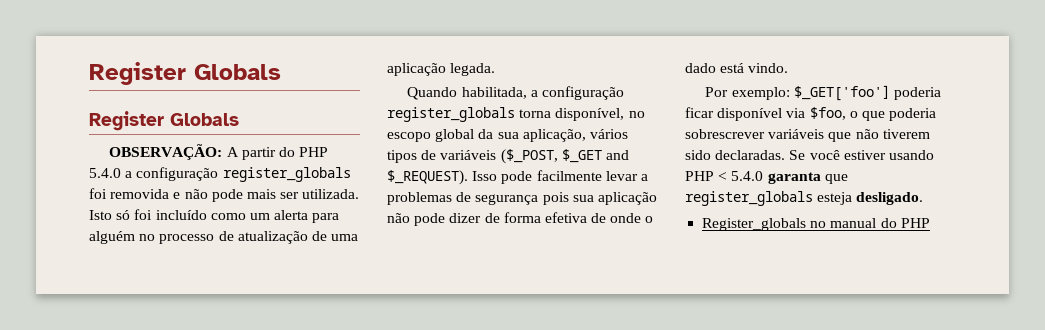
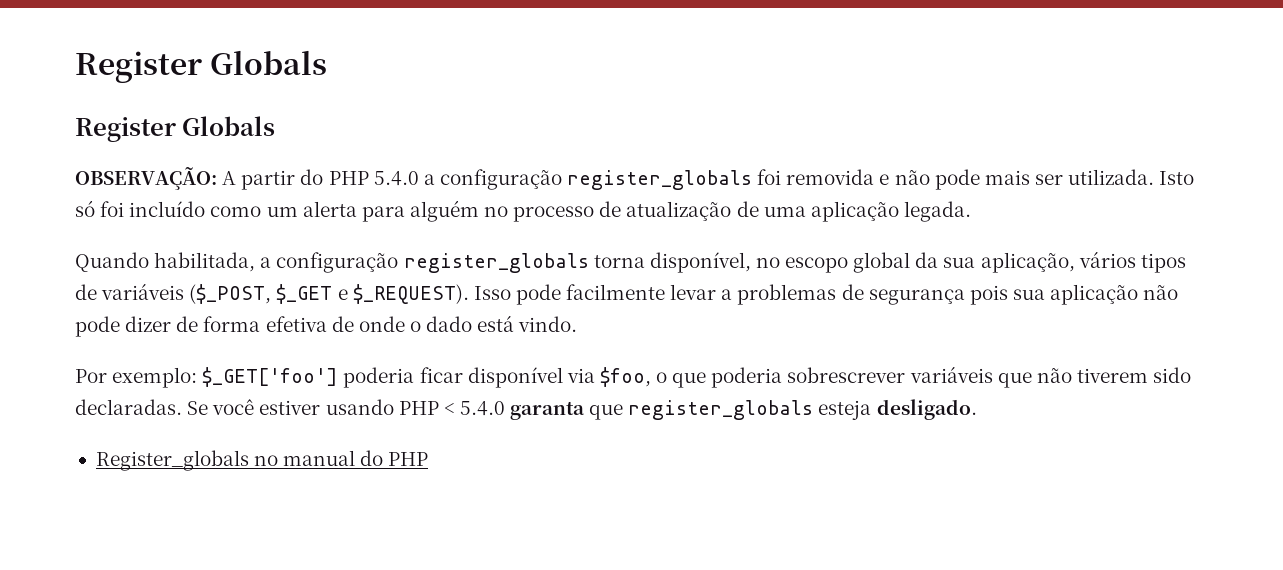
[605,150,629,160] and -> [337,289,348,300] e

